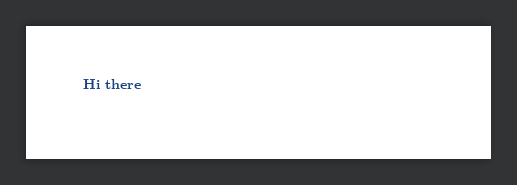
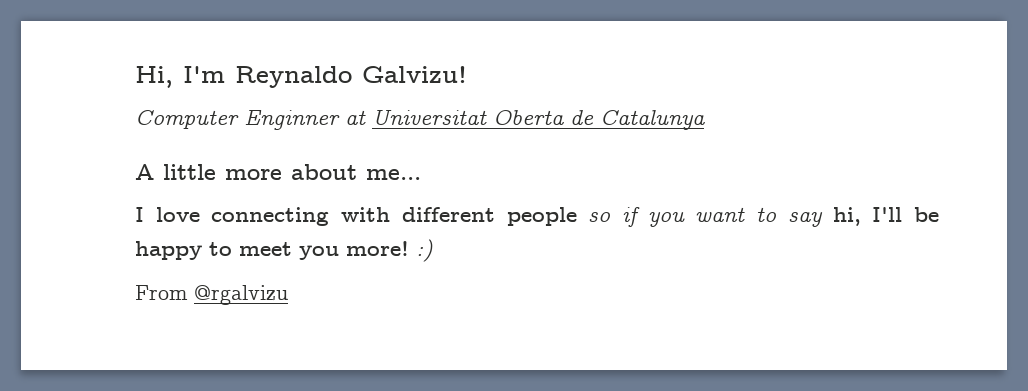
[83,79,141,89] Hi there -> [135,66,467,88] [135,109,705,130] [135,164,421,180] [135,207,939,227] [135,239,433,262] [135,285,288,305] Hi, I'm Reynaldo Galvizu! // Computer Enginner at Universitat Oberta de Catalunya // A little more about me... // I love connecting with different people so if you want to say hi, I'll be happy to meet you more! :) // From @rgalvizu

